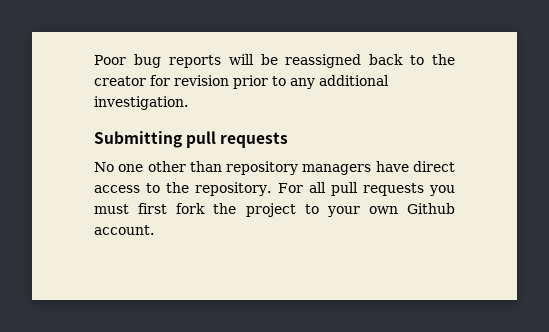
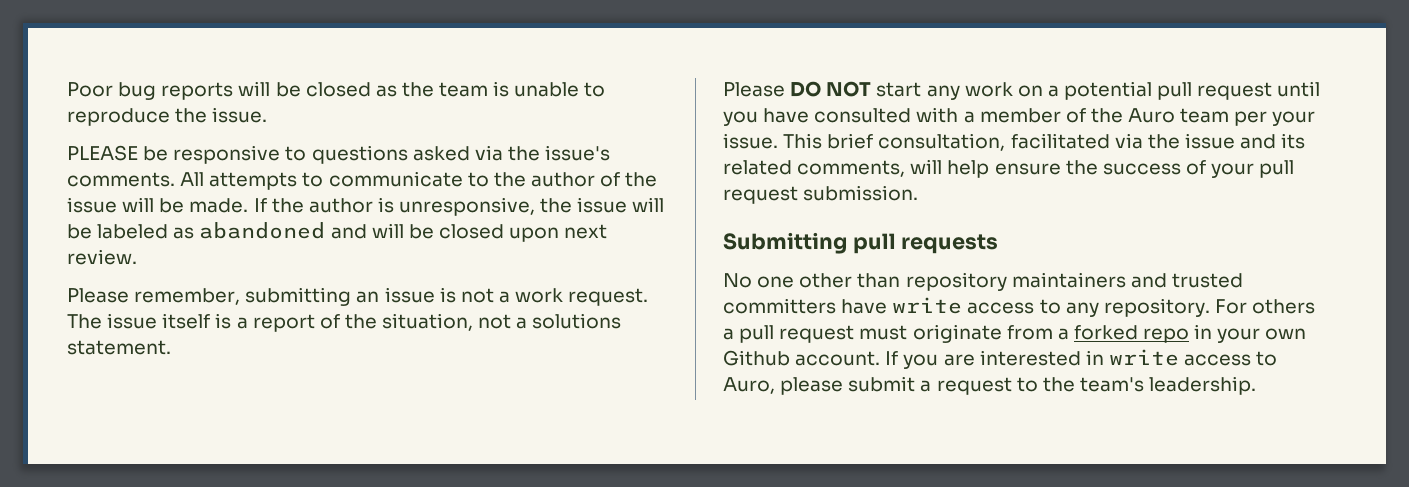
[285,54,455,68] [94,75,389,89] [94,96,188,110] reassigned back to the creator for revision prior to any additional investigation. -> [305,81,606,97] [67,107,268,126] [67,145,611,164] [67,171,658,190] [67,197,665,216] [67,222,608,242] [67,249,137,265] [67,287,649,306] [67,313,622,332] [67,340,171,355] [723,81,1321,100] [723,107,1316,126] [723,133,1306,151] [723,159,1295,178] [723,185,919,204] closed as the team is unable to reproduce the issue. // PLEASE be responsive to questions asked via the issue's comments. All attempts to communicate to the author of the issue will be made. If the author is unresponsive, the issue will be labeled as abandoned and will be closed upon next review. // Please remember, submitting an issue is not a work request. The issue itself is a report of the situation, not a solutions statement. // Please DO NOT start any work on a potential pull request until you have consulted with a member of the Auro team per your issue. This brief consultation, facilitated via the issue and its related comments, will help ensure the success of your pull request submission.
[302,161,455,175] [94,182,190,193] managers have direct access to the -> [1011,272,1243,288] [723,297,1099,317] maintainers and trusted committers have write access to any
[308,182,455,196] [94,203,455,217] [94,225,154,235] all pull requests you must first fork the project to your own Github account. -> [1252,299,1316,314] [723,324,1307,343] [723,349,1278,369] [723,376,1257,395] others a pull request must originate from a forked repo in your own Github account. If you are interested in write access to Auro, please submit a request to the team's leadership.

